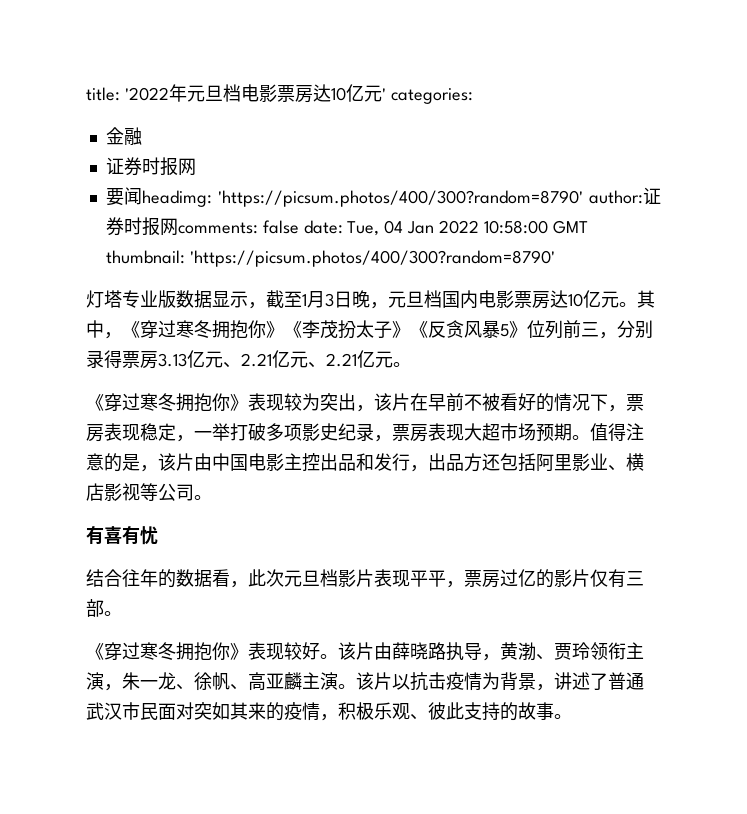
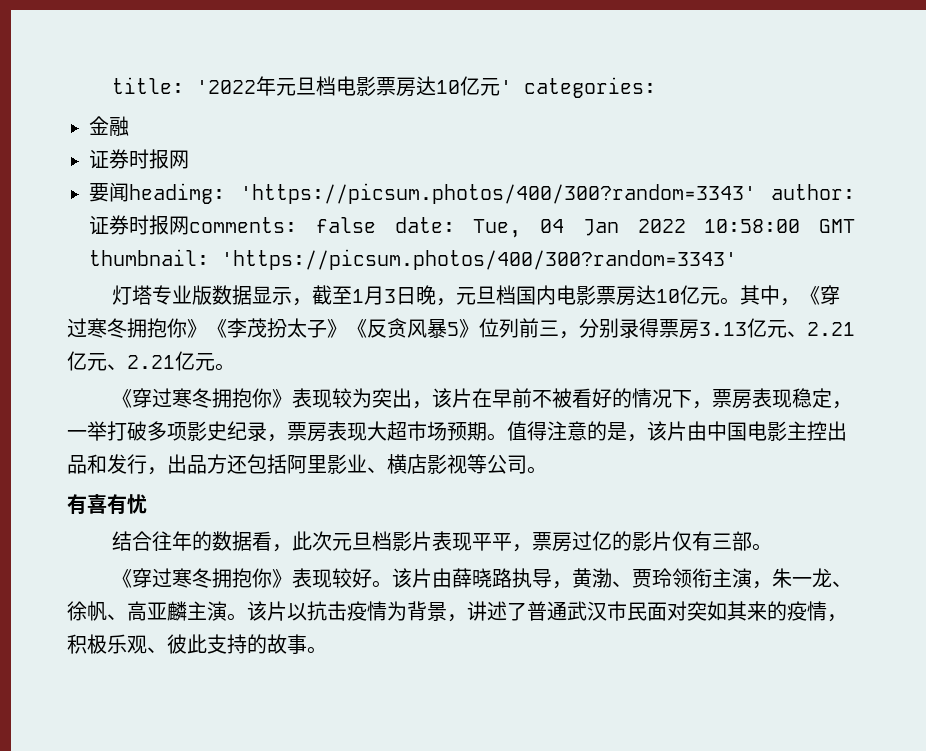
[217,190,583,207] 'https://picsum.photos/400/300?random=8790' -> [240,183,756,204] 'https://picsum.photos/400/300?random=3343'
[189,250,555,267] 'https://picsum.photos/400/300?random=8790' -> [221,249,737,270] 'https://picsum.photos/400/300?random=3343'

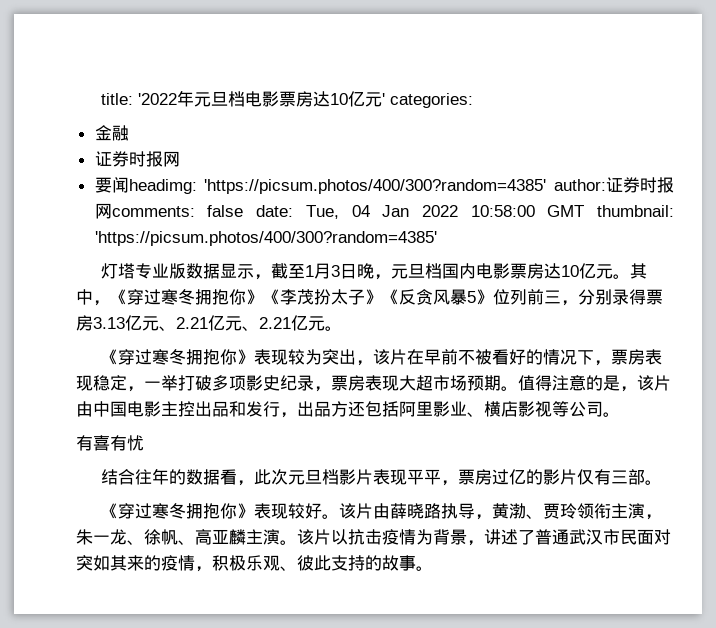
[240,183,756,204] 'https://picsum.photos/400/300?random=3343' -> [204,179,547,194] 'https://picsum.photos/400/300?random=4385'
[221,249,737,270] 'https://picsum.photos/400/300?random=3343' -> [94,231,437,246] 'https://picsum.photos/400/300?random=4385'

